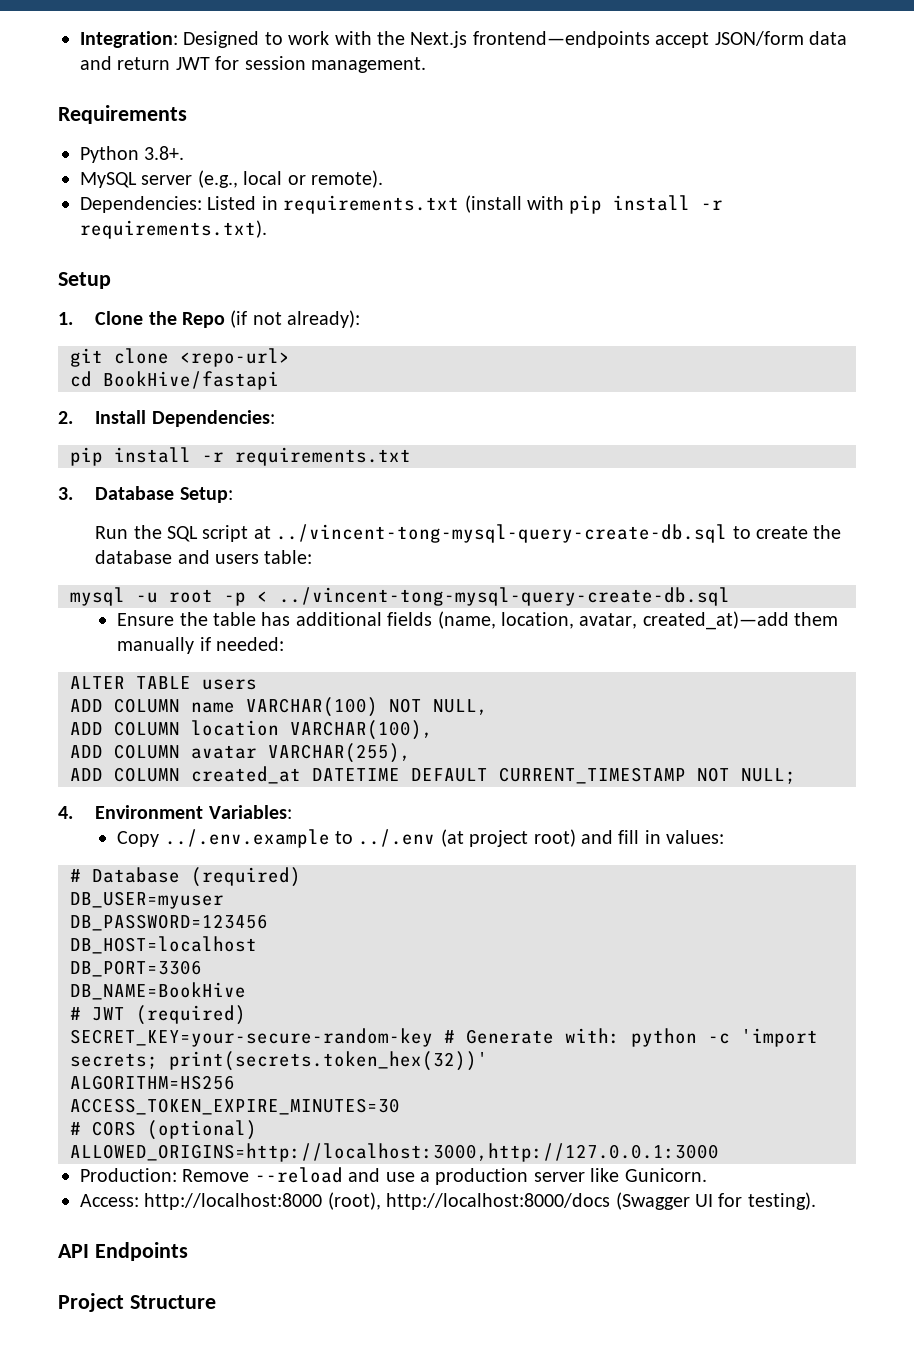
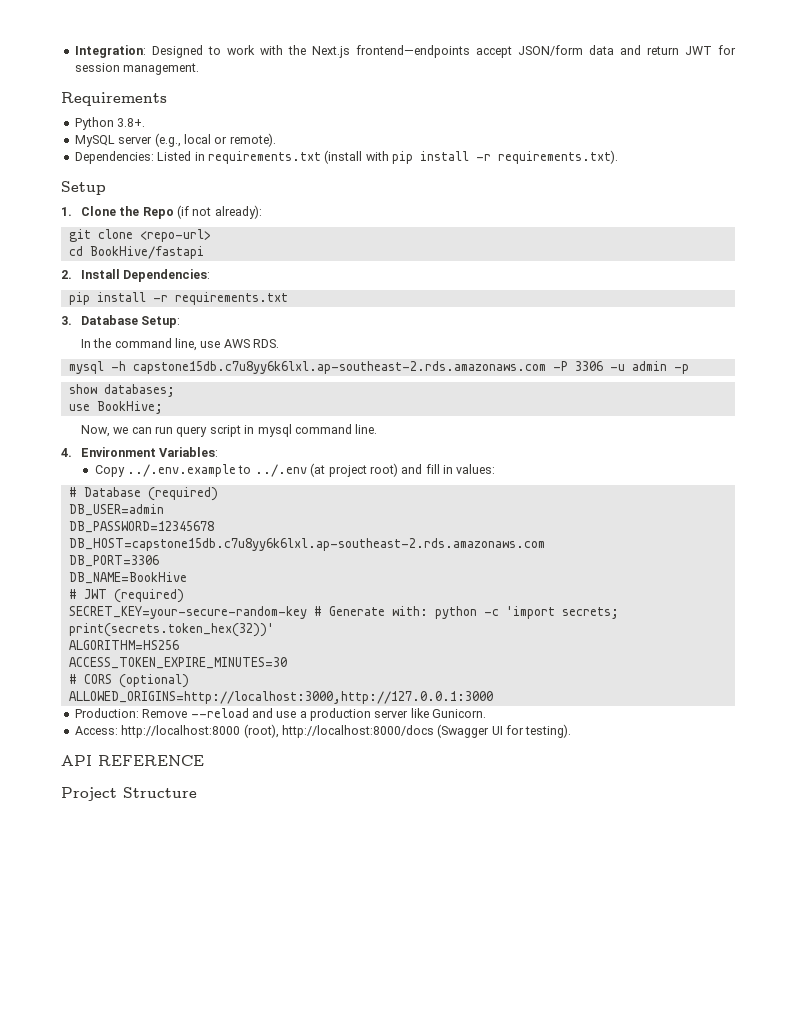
[95,524,842,543] [95,550,313,564] [70,587,730,606] [117,611,839,630] [117,637,285,654] [70,676,257,690] [70,697,488,717] [70,720,433,740] [70,743,411,763] [70,766,796,784] Run the SQL script at ../vincent-tong-mysql-query-create-db.sql to create the database and users table: // mysql -u root -p < ../vincent-tong-mysql-query-create-db.sql // Ensure the table has additional fields (name, location, avatar, created_at)—add them manually if needed: // ALTER TABLE users // ADD COLUMN name VARCHAR(100) NOT NULL, // ADD COLUMN location VARCHAR(100), // ADD COLUMN avatar VARCHAR(255), // ADD COLUMN created_at DATETIME DEFAULT CURRENT_TIMESTAMP NOT NULL; -> [80,338,280,351] [68,361,689,374] [68,384,175,397] [68,401,163,414] [80,424,378,437] In the command line, use AWS RDS. // mysql -h capstone15db.c7u8yy6k6lxl.ap-southeast-2.rds.amazonaws.com -P 3306 -u admin -p // show databases; // use BookHive; // Now, we can run query script in mysql command line.
[70,891,224,909] [70,914,268,931] [70,936,257,954] DB_USER=myuser // DB_PASSWORD=123456 // DB_HOST=localhost -> [68,504,164,516] [68,521,214,533] [68,538,545,551] DB_USER=admin // DB_PASSWORD=12345678 // DB_HOST=capstone15db.c7u8yy6k6lxl.ap-southeast-2.rds.amazonaws.com
[94,1242,188,1261] Endpoints -> [98,755,204,766] REFERENCE

